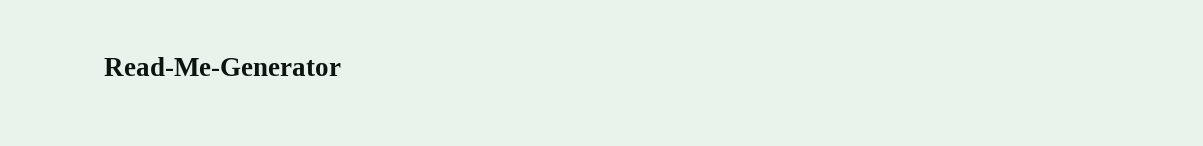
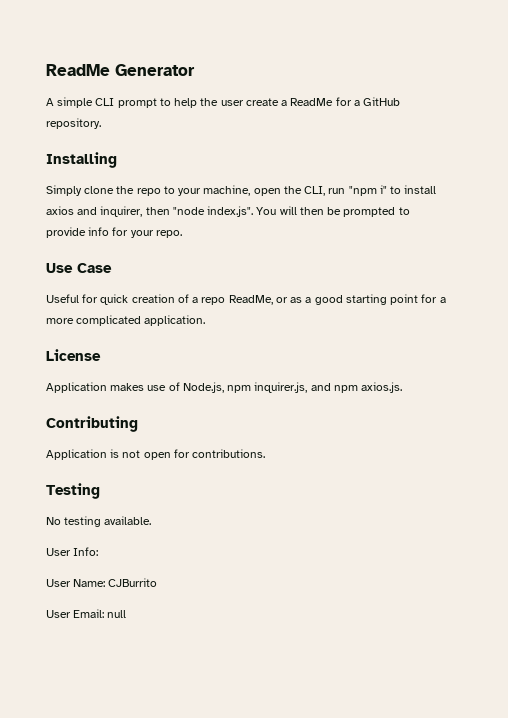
[104,57,341,76] Read-Me-Generator -> [46,64,195,76] [46,97,401,108] [46,118,101,129] [46,152,117,168] [46,185,437,196] [46,206,410,217] [46,227,182,238] [46,263,112,273] [46,294,446,305] [46,315,206,326] [46,349,101,361] [46,382,403,393] [46,416,138,432] [46,449,266,460] [46,483,100,499] [46,516,152,527] [46,547,99,556] [46,578,158,587] [46,609,127,618] ReadMe Generator // A simple CLI prompt to help the user create a ReadMe for a GitHub repository. // Installing // Simply clone the repo to your machine, open the CLI, run "npm i" to install axios and inquirer, then "node index.js". You will then be prompted to provide info for your repo. // Use Case // Useful for quick creation of a repo ReadMe, or as a good starting point for a more complicated application. // License // Application makes use of Node.js, npm inquirer.js, and npm axios.js. // Contributing // Application is not open for contributions. // Testing // No testing available. // User Info: // User Name: CJBurrito // User Email: null

